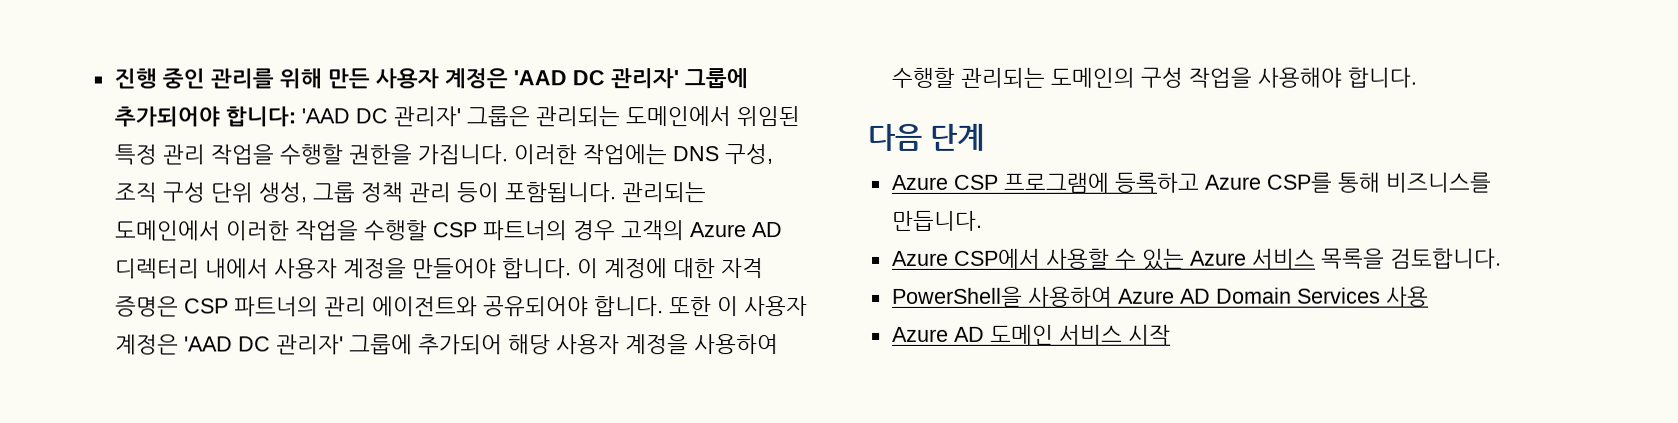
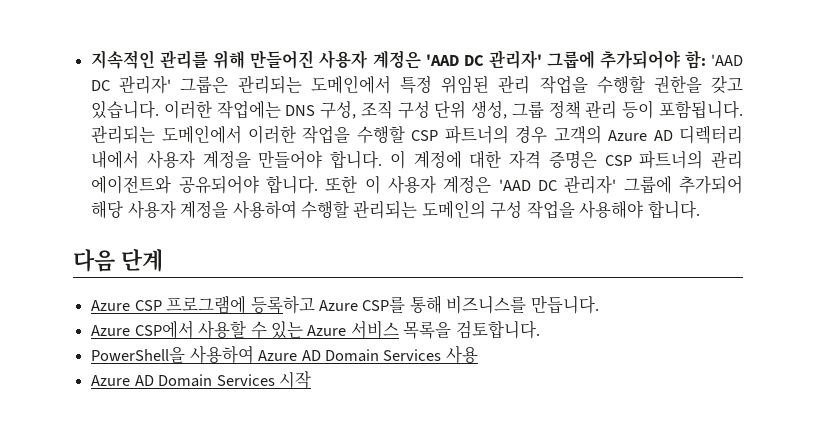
[113,68,205,89] 진행 중인 -> [91,50,156,69] 지속적인
[326,68,370,89] 만든 -> [250,50,315,69] 만들어진
[224,106,296,127] 합니다: -> [684,50,706,69] 함:
[735,106,800,127] [113,144,157,165] 위임된 특정 -> [399,76,490,94] 특정 위임된
[416,144,508,165] 가집니다. -> [711,75,743,94] [91,101,160,119] 갖고 있습니다.
[989,324,1123,345] 도메인 서비스 -> [158,374,275,387] Domain Services

